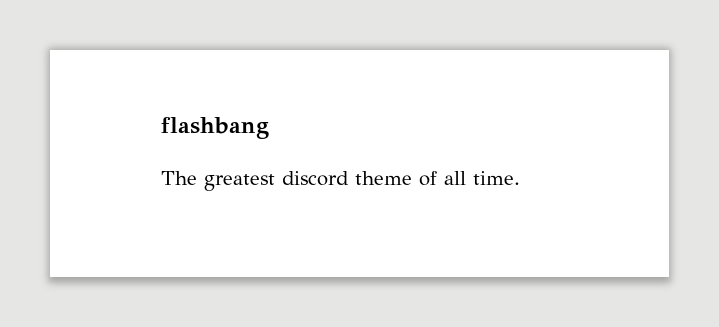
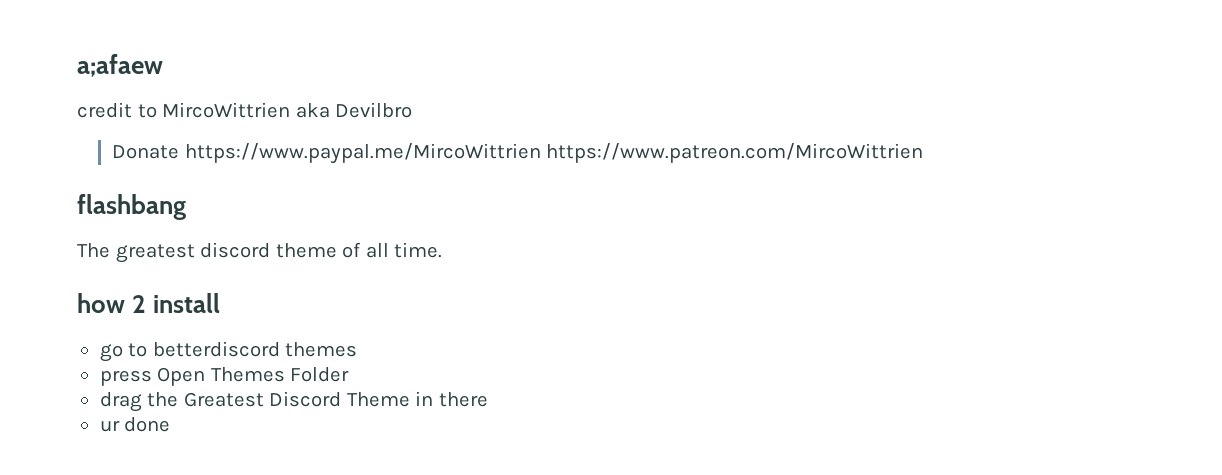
(161, 128) none -> [77,54,163,77] [77,102,413,118] [112,143,924,164] a;afaew // credit to MircoWittrien aka Devilbro // Donate https://www.paypal.me/MircoWittrien https://www.patreon.com/MircoWittrien //
(520, 178) none -> [77,293,221,313] [99,341,358,362] [99,367,350,386] [99,391,488,412] [99,417,171,432] // how 2 install // go to betterdiscord themes // press Open Themes Folder // drag the Greatest Discord Theme in there // ur done

